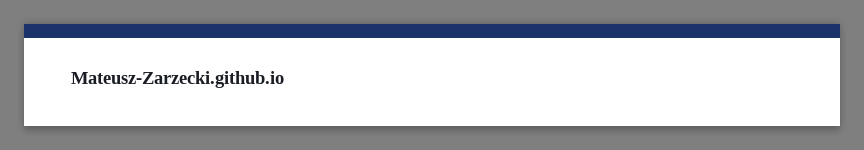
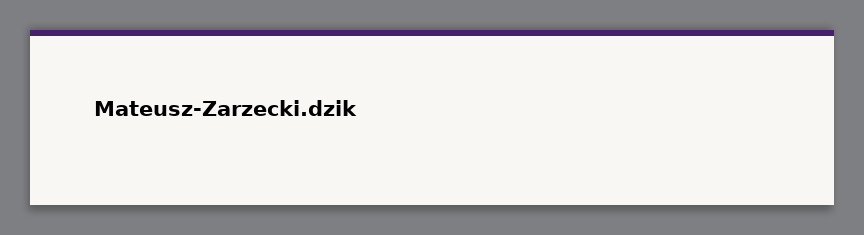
[71,71,284,88] Mateusz-Zarzecki.github.io -> [94,100,357,116] Mateusz-Zarzecki.dzik

